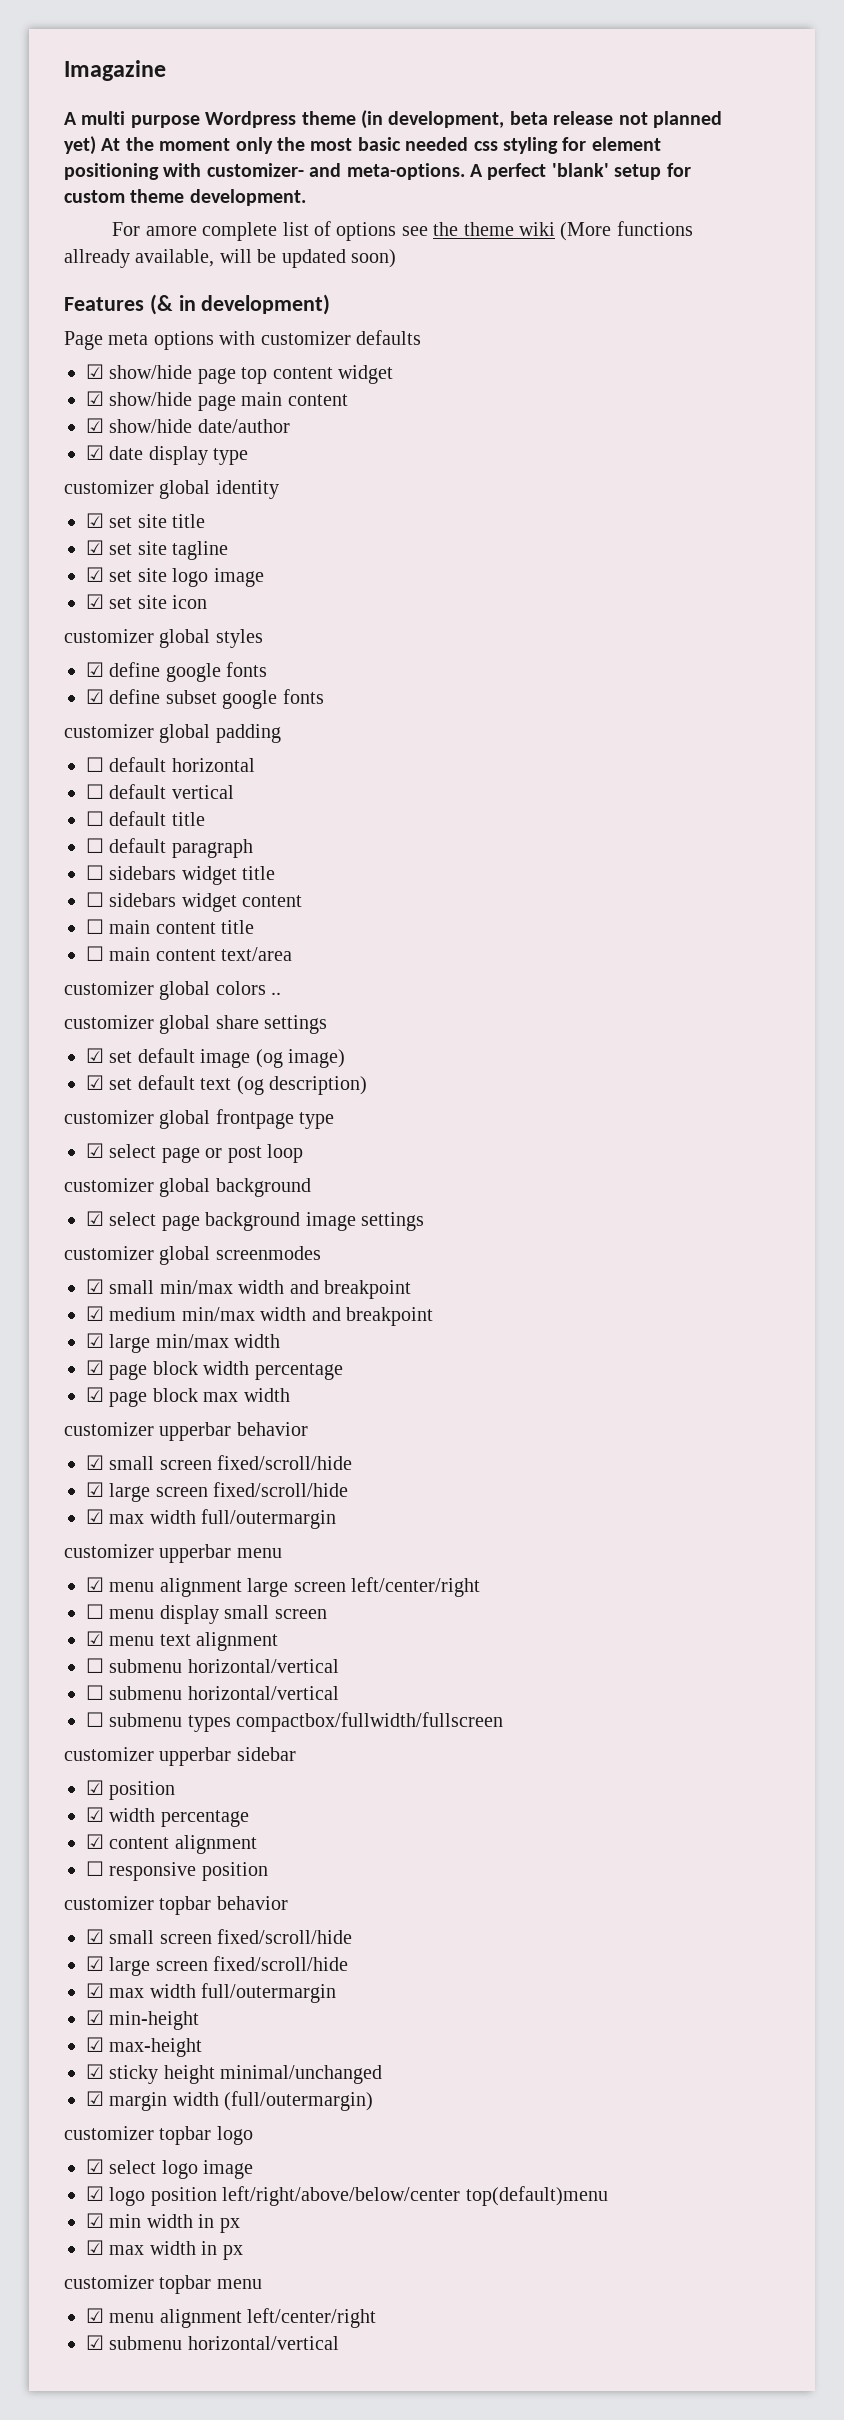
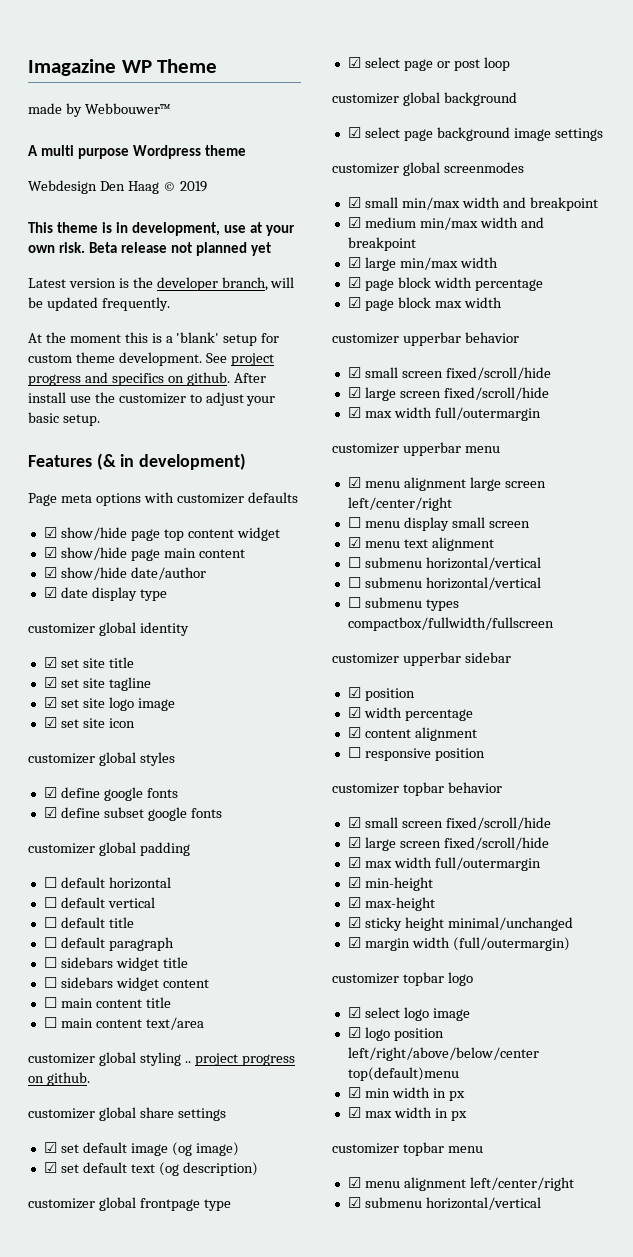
(166, 70) none -> [121,59,218,73] [28,103,170,117] WP Theme // made by Webbouwer™
[361,110,722,129] [64,136,661,155] [64,163,547,180] (in development, beta release not planned yet) At the moment only the most basic needed css styling for element positioning with customizer- and meta-options. A perfect -> [28,180,207,194] [28,222,296,236] [28,242,272,256] [28,277,295,291] [28,297,170,311] [28,332,173,343] // Webdesign Den Haag © 2019 // This theme is in development, use at your own risk. Beta release not planned yet // Latest version is the developer branch, will be updated frequently. // At the moment this is a
[112,221,693,241] [64,249,396,268] // For amore complete list of options see the theme wiki (More functions allready available, will be updated soon) -> [205,353,274,366] [28,372,266,386] [28,392,276,406] [28,412,100,426] See project progress and specifics on github. After install use the customizer to adjust your basic setup.
[215,981,266,995] colors -> [139,1052,181,1066] styling
(282, 993) none -> [194,1053,295,1066] [28,1072,90,1086] project progress on github.

